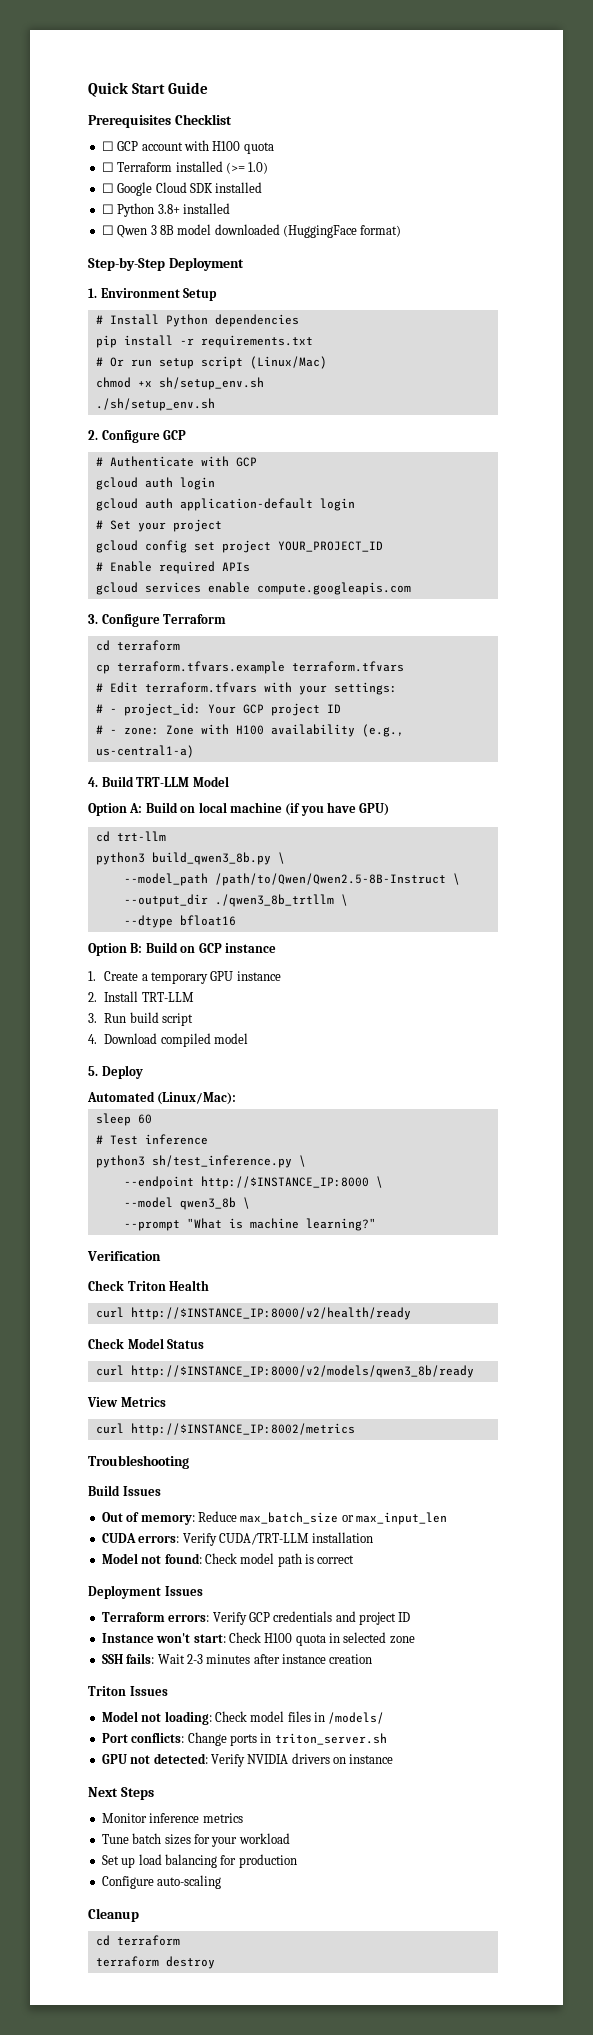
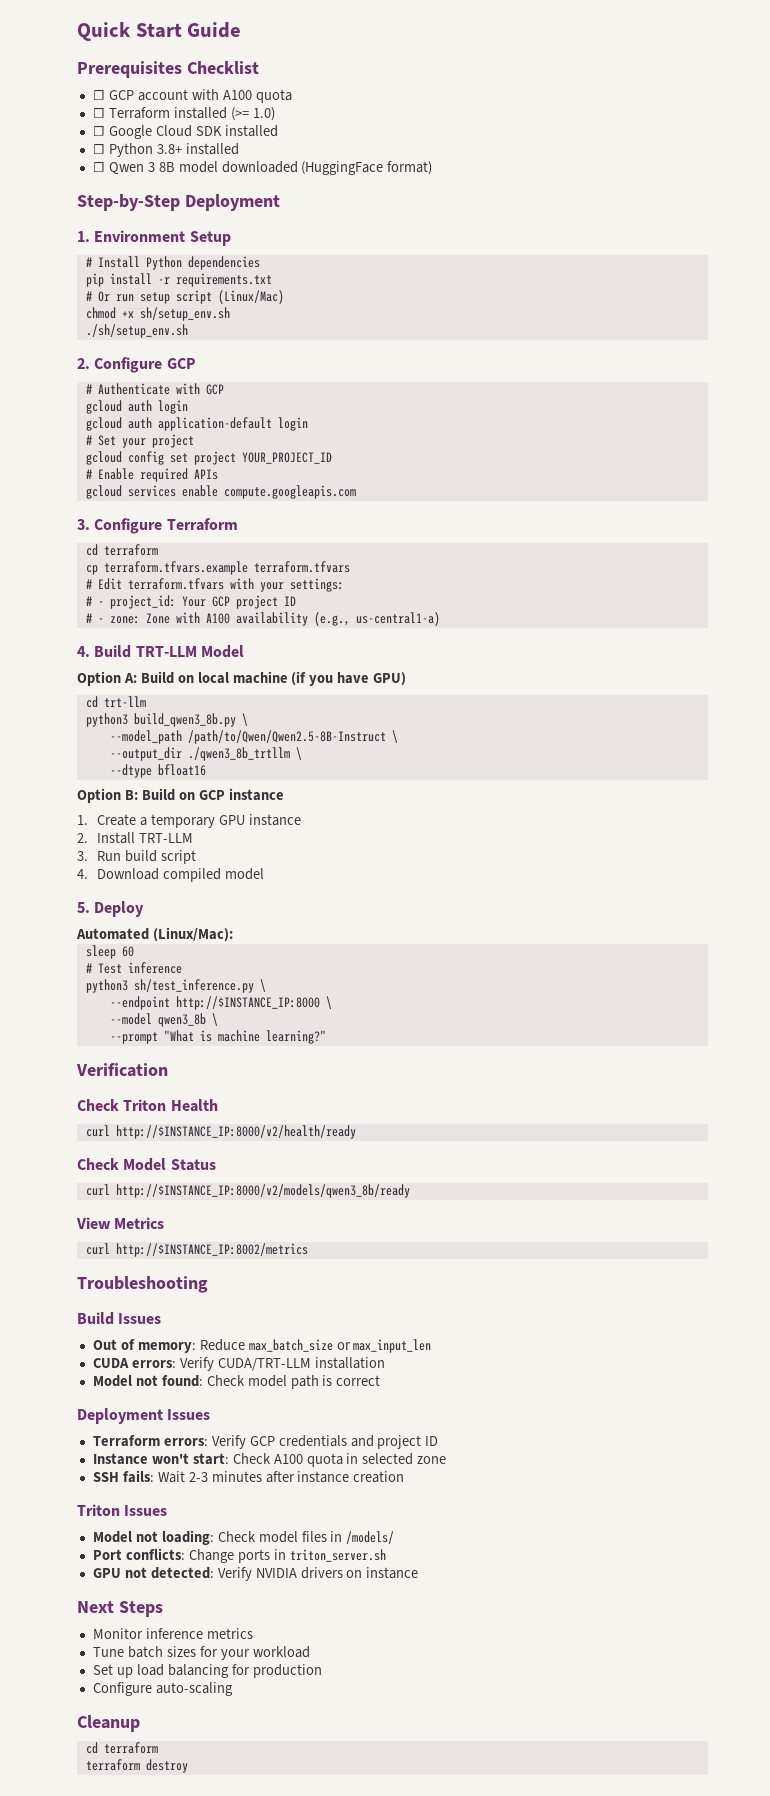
[212,141,241,151] H100 -> [222,90,252,100] A100
[235,725,264,735] H100 -> [205,613,230,624] A100
[264,1633,293,1643] H100 -> [273,1454,303,1464] A100

